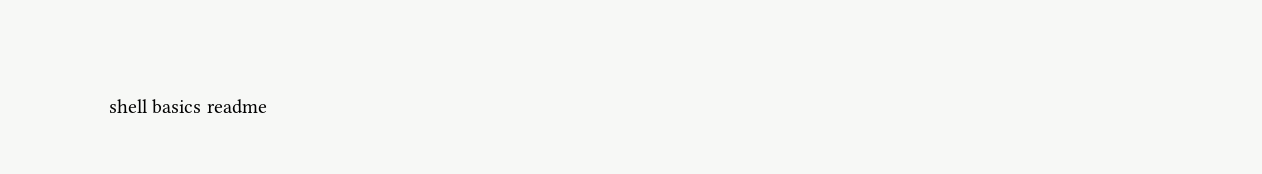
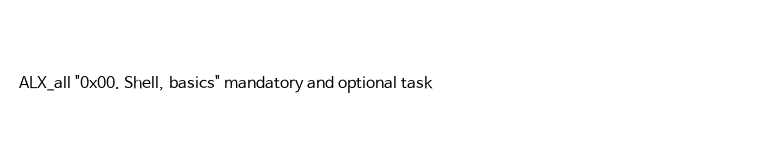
[109,99,267,114] shell basics readme -> [19,75,434,93] ALX_all "0x00. Shell, basics" mandatory and optional task

